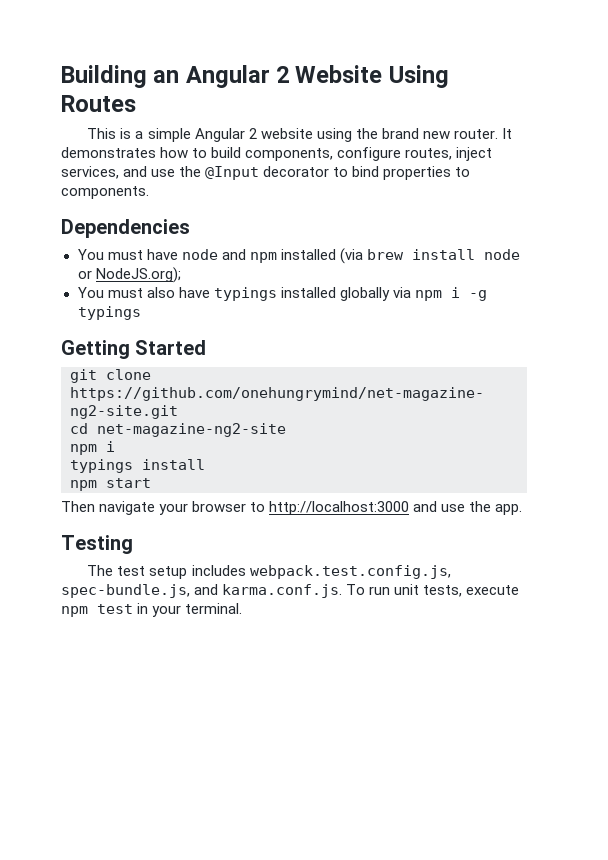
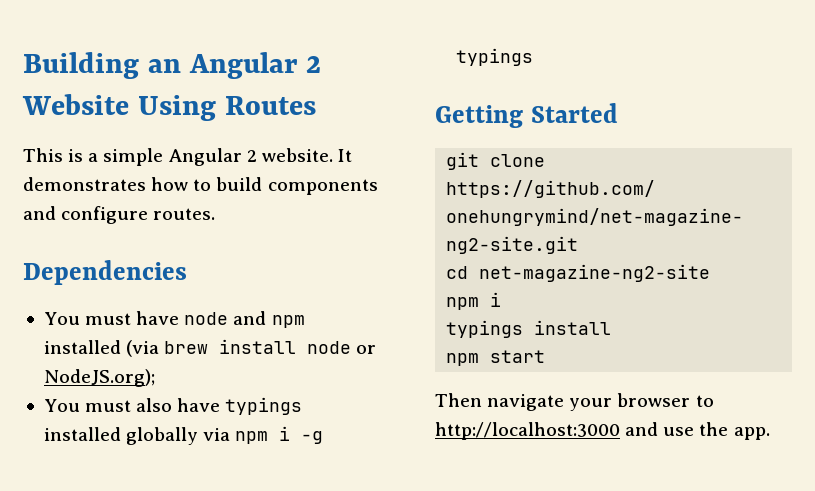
[260,128,498,142] website using the brand new router. -> [261,148,333,162] website.
[245,147,493,161] [61,166,471,180] [61,186,149,199] components, configure routes, inject services, and use the @Input decorator to bind properties to components. -> [267,179,378,195] [23,206,216,224] components and configure routes.
[61,535,133,554] [87,565,451,579] [61,584,520,598] [61,603,243,617] // Testing // The test setup includes webpack.test.config.js, spec-bundle.js, and karma.conf.js. To run unit tests, execute npm test in your terminal. -> (770, 433) none

